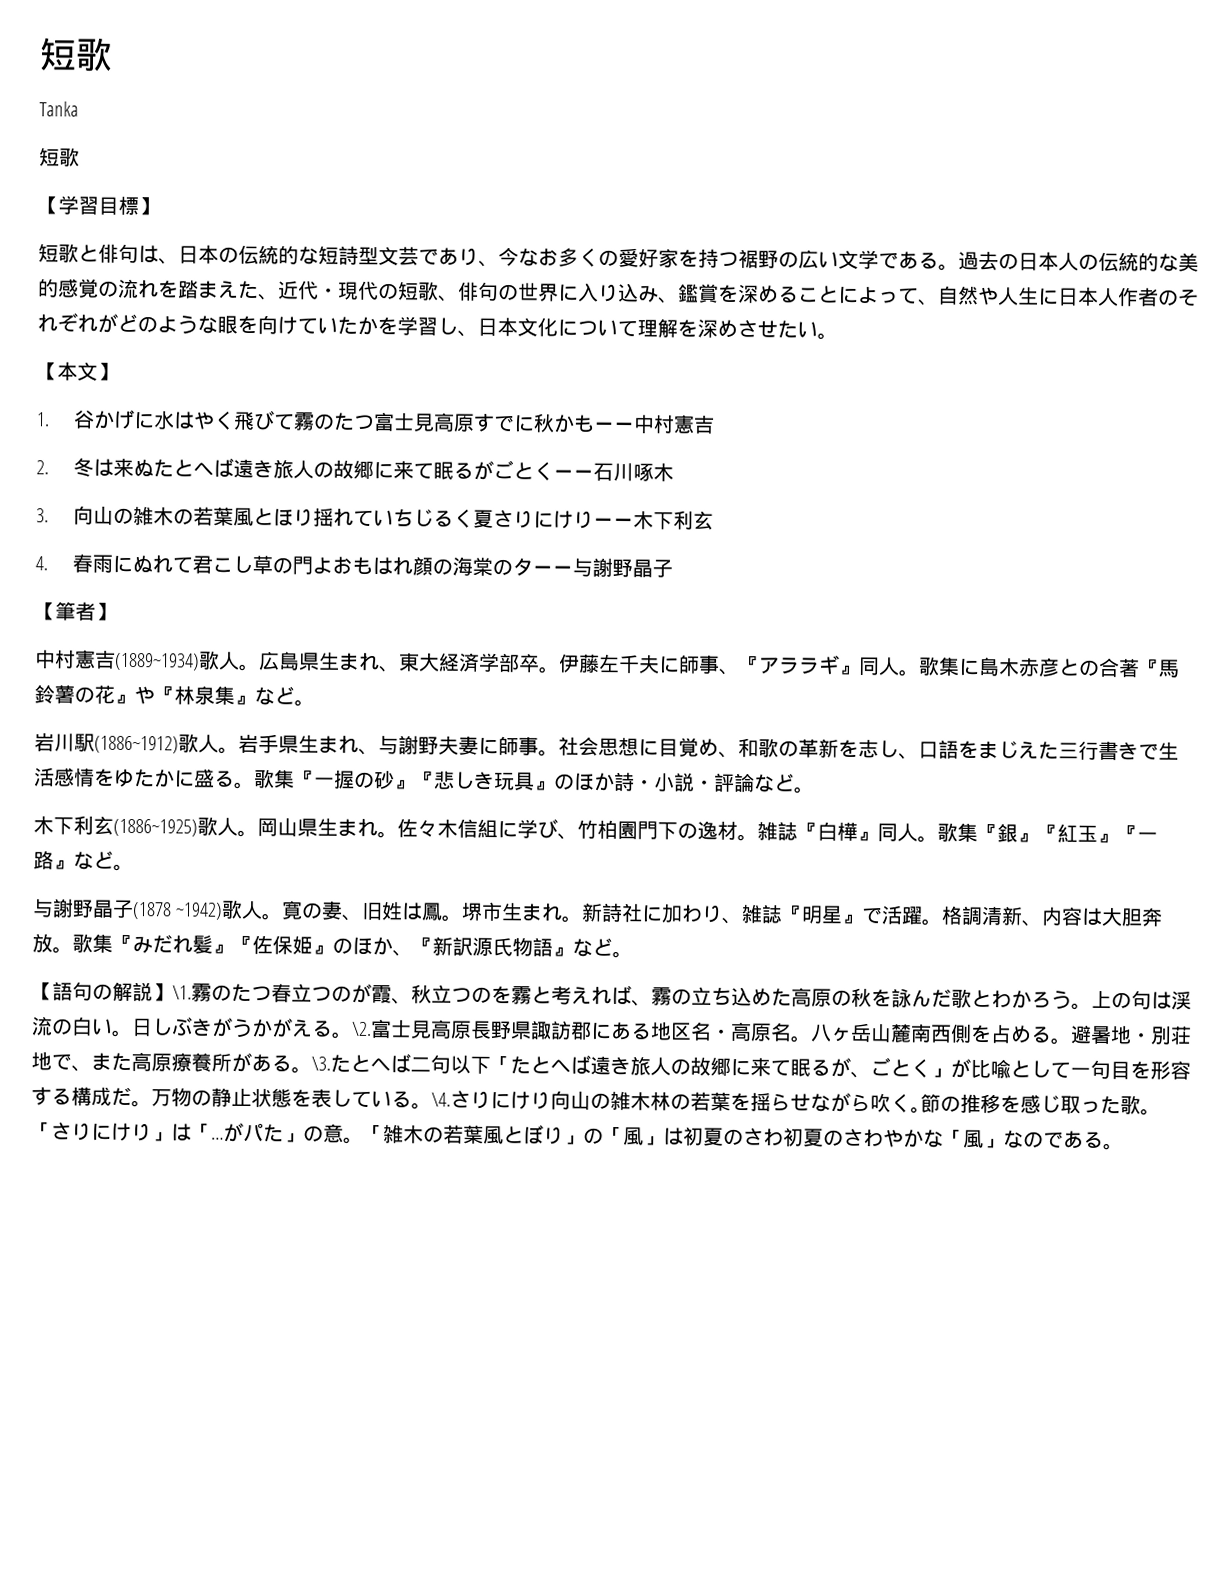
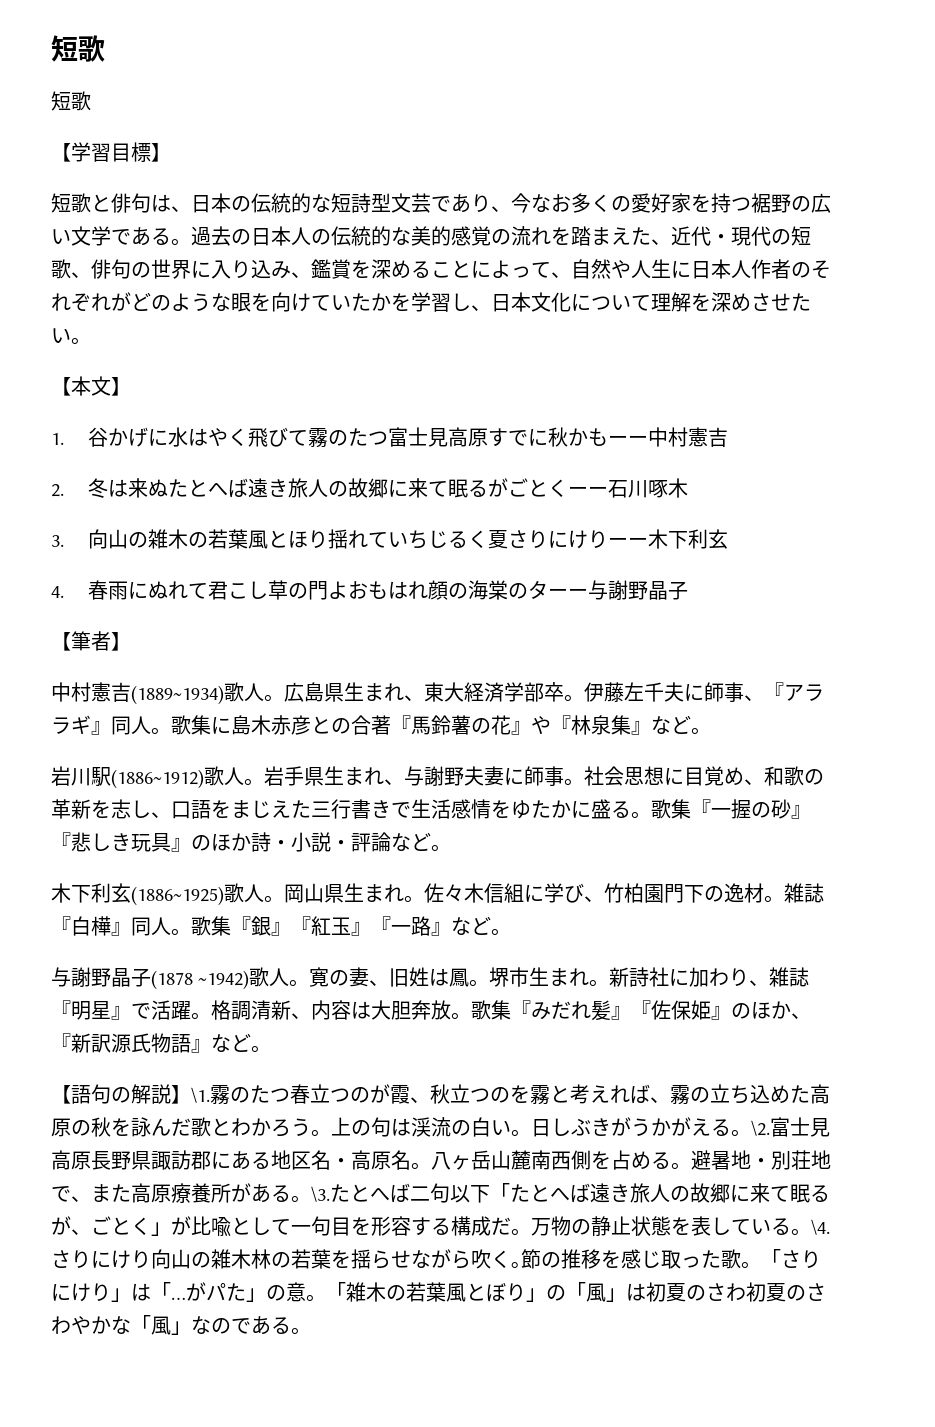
[39,37,113,72] [39,101,79,117] 短歌 // Tanka -> [51,35,105,62] 短歌

